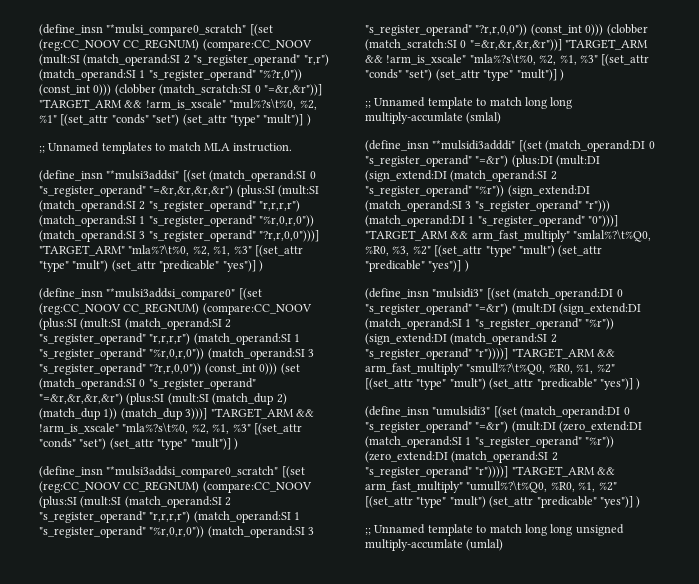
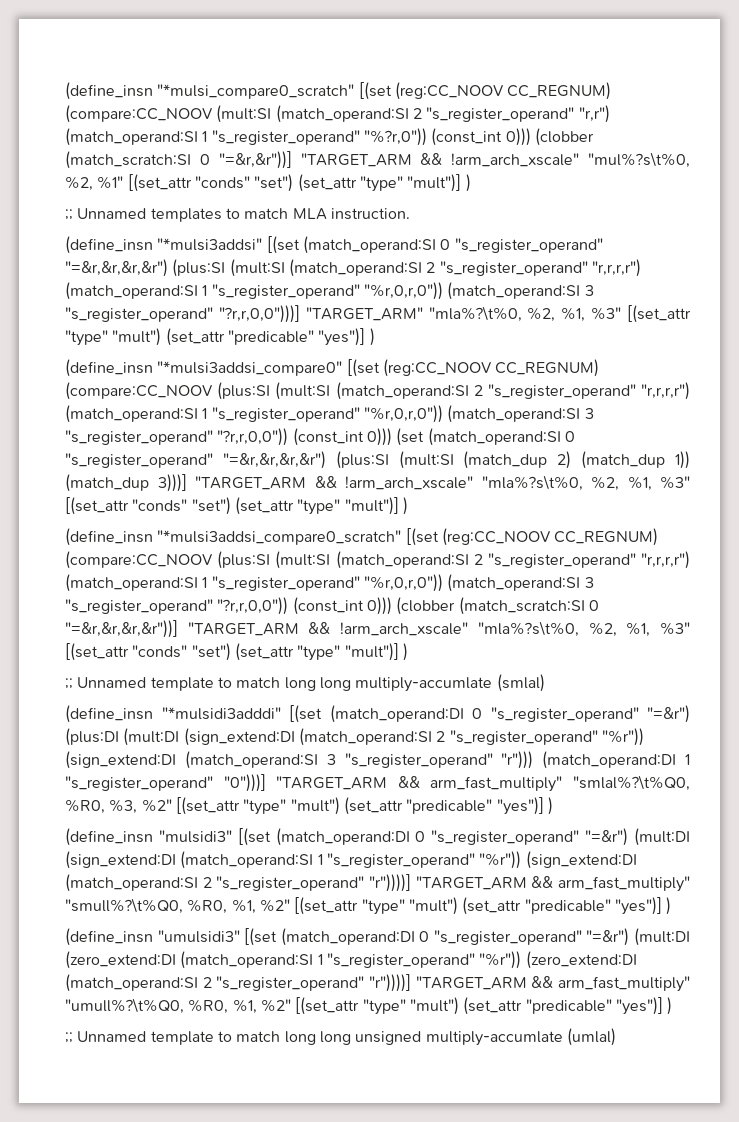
[145,99,226,110] !arm_is_xscale" -> [451,153,580,167] !arm_arch_xscale"
[39,423,119,434] !arm_is_xscale" -> [345,476,473,490] !arm_arch_xscale"
[386,54,467,65] !arm_is_xscale" -> [340,622,469,636] !arm_arch_xscale"

